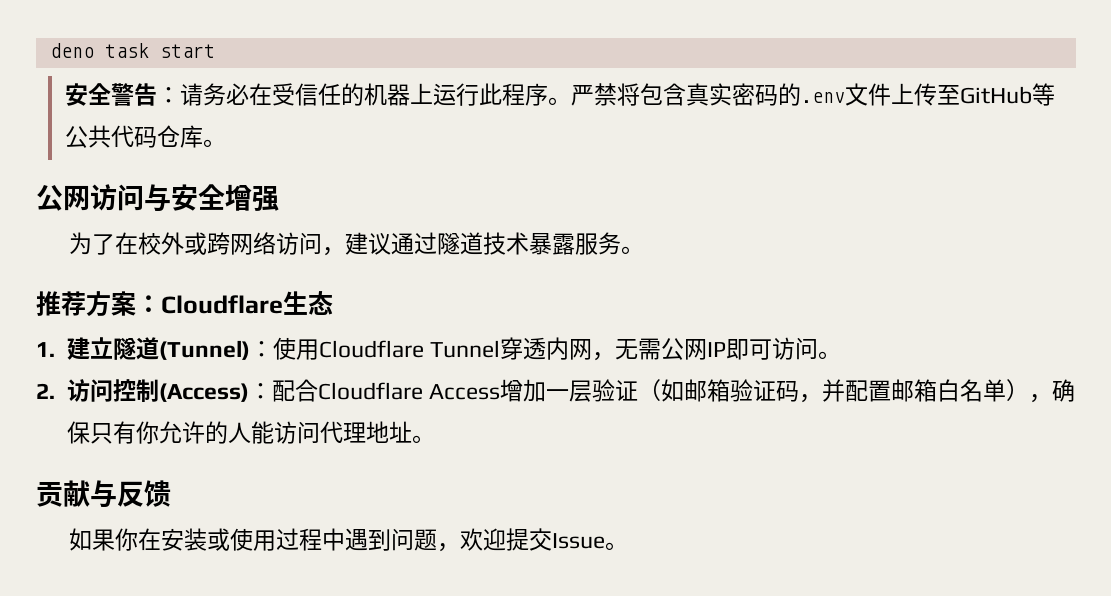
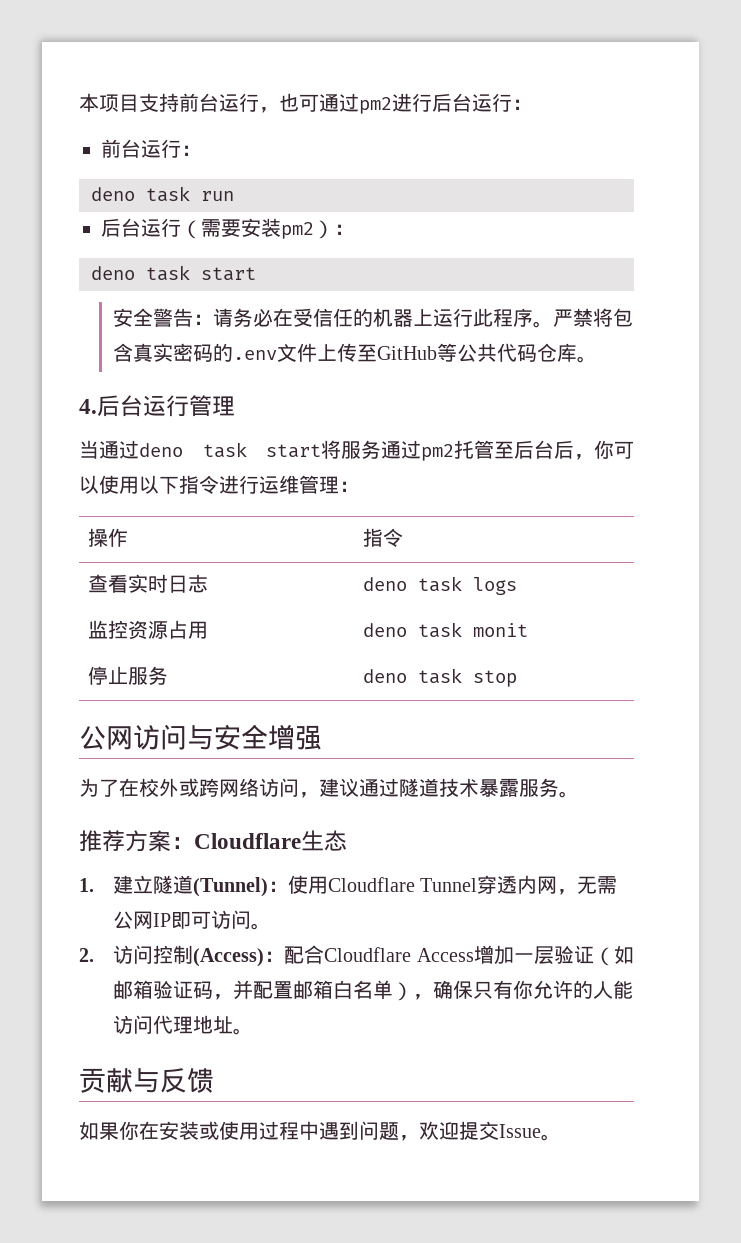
(49, 50) none -> [79,93,532,114] [101,139,201,158] [91,186,234,202] [101,218,354,239] 本项目支持前台运行，也可通过pm2进行后台运行： // 前台运行： // deno task run // 后台运行（需要安装pm2）： //
(226, 143) none -> [79,395,235,417] [79,440,634,461] [79,475,359,494] [88,528,129,547] [363,528,404,547] [88,574,209,593] [363,576,518,595] [88,620,209,640] [363,622,529,638] [88,666,169,685] [363,668,518,687] // 4.后台运行管理 // 当通过deno task start将服务通过pm2托管至后台后，你可以使用以下指令进行运维管理： // 操作 | 指令 // 查看实时日志 | deno task logs // 监控资源占用 | deno task monit // 停止服务 | deno task stop

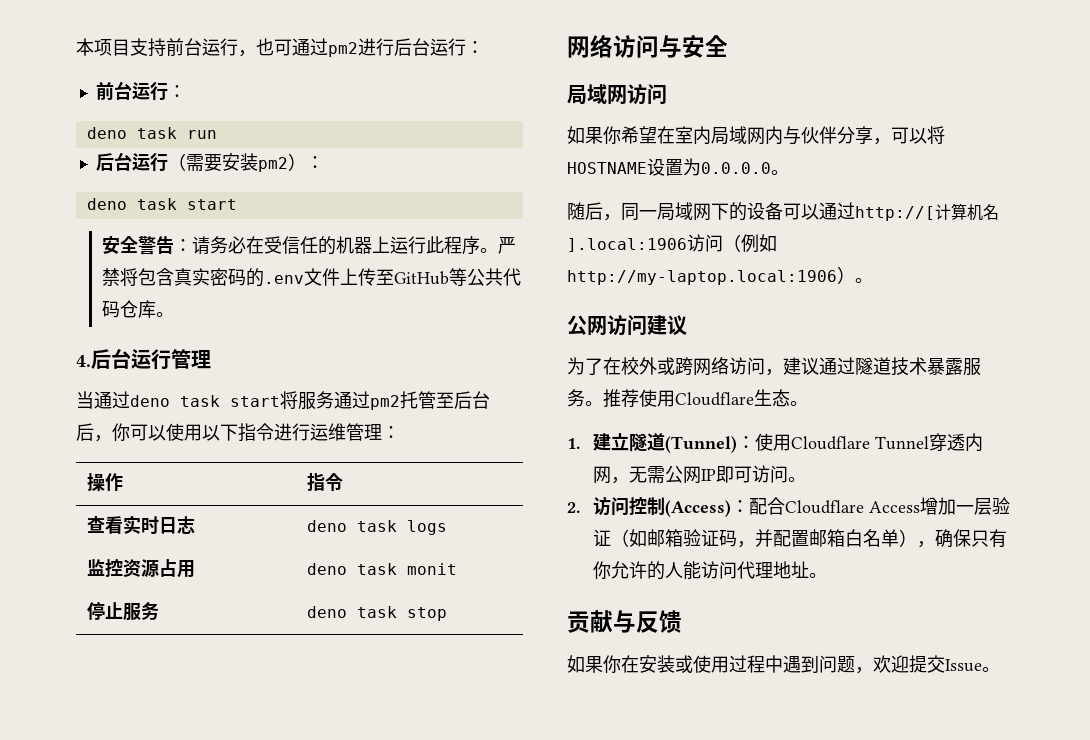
[79,726,133,750] 公网 -> [567,34,613,58] 网络
[268,724,322,750] 增强 -> [567,84,667,105] [567,126,945,145] [567,158,789,176] [567,202,999,221] [567,234,777,253] [567,266,873,285] [567,315,687,336] // 局域网访问 // 如果你希望在室内局域网内与伙伴分享，可以将HOSTNAME设置为0.0.0.0。 // 随后，同一局域网下的设备可以通过http://[计算机名].local:1906访问（例如http://my-laptop.local:1906）。 // 公网访问建议
[79,830,194,852] // 推荐方案： -> [603,389,675,408] 推荐使用
(347, 840) none -> [790,401,808,406] 。

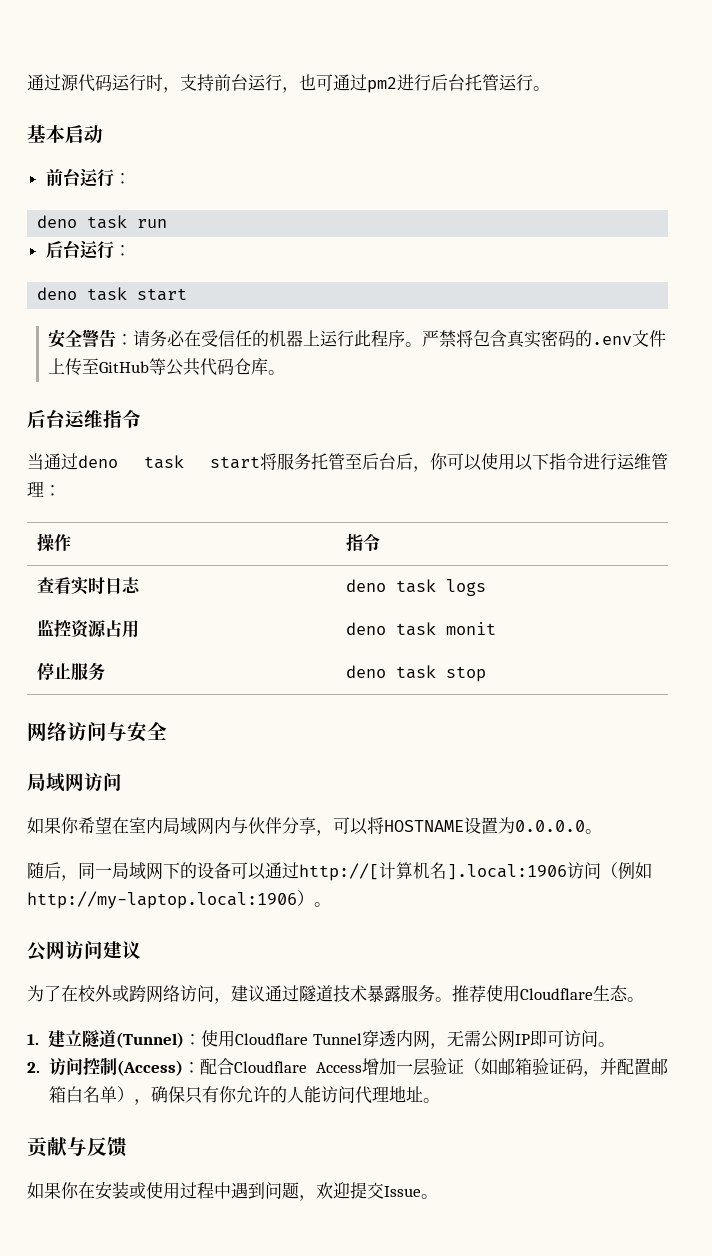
[76,38,130,56] 本项目 -> [27,74,180,93] 通过源代码运行时，
[430,38,484,56] 运行： -> [465,74,550,91] [27,125,103,143] 托管运行。 // 基本启动
[167,153,306,172] （需要安装pm2） -> (114, 250) none
[76,349,211,370] 4.后台运行管理 -> [27,409,141,428] 后台运维指令
[334,391,400,410] 通过pm2 -> (311, 461) none

